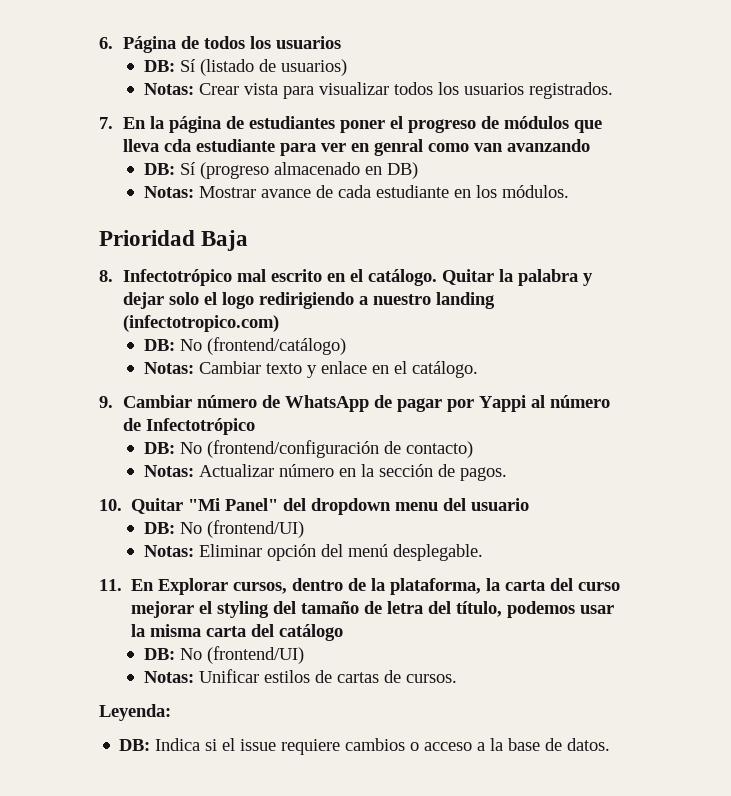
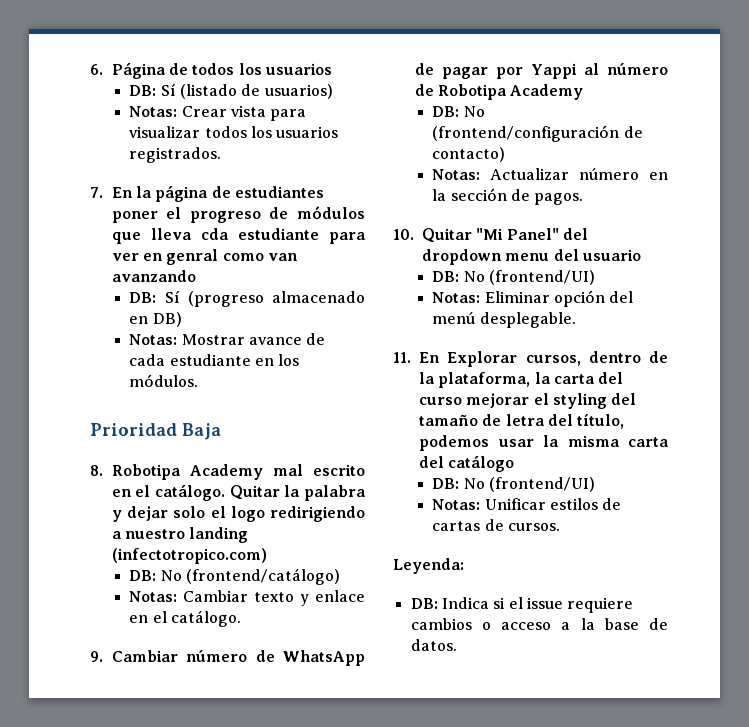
[123,269,233,286] Infectotrópico -> [111,464,263,480] Robotipa Academy
[146,418,256,435] Infectotrópico -> [438,84,584,100] Robotipa Academy

